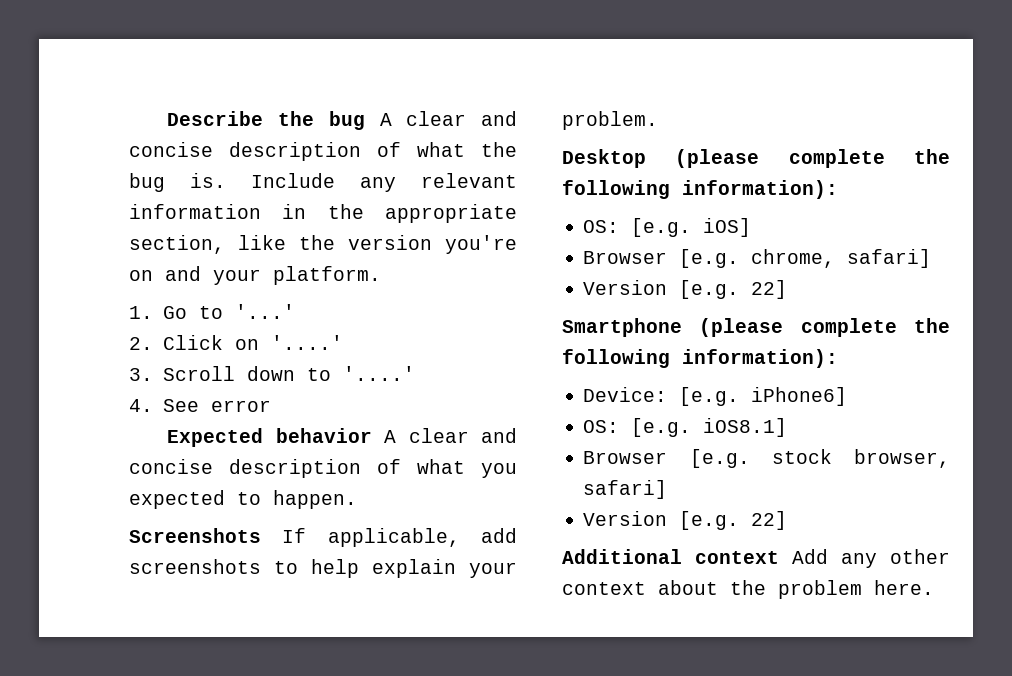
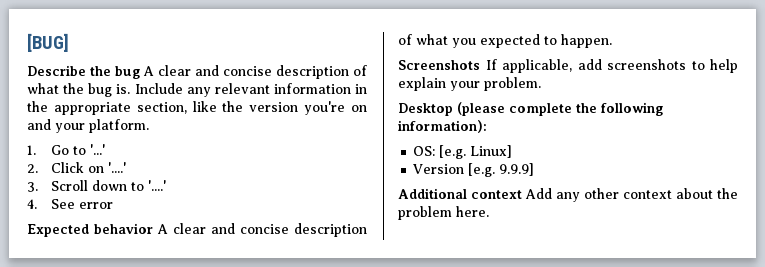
(167, 118) none -> [27,33,69,52] [BUG] //
[703,218,752,237] [583,249,932,268] [583,280,788,299] [562,318,950,337] [562,349,838,368] [583,387,848,406] [583,418,788,437] [583,449,950,468] [583,480,668,499] [583,511,788,530] iOS] // Browser [e.g. chrome, safari] // Version [e.g. 22] // Smartphone (please complete the following information): // Device: [e.g. iPhone6] // OS: [e.g. iOS8.1] // Browser [e.g. stock browser, safari] // Version [e.g. 22] -> [470,145,513,158] [413,163,535,177] Linux] // Version [e.g. 9.9.9]

